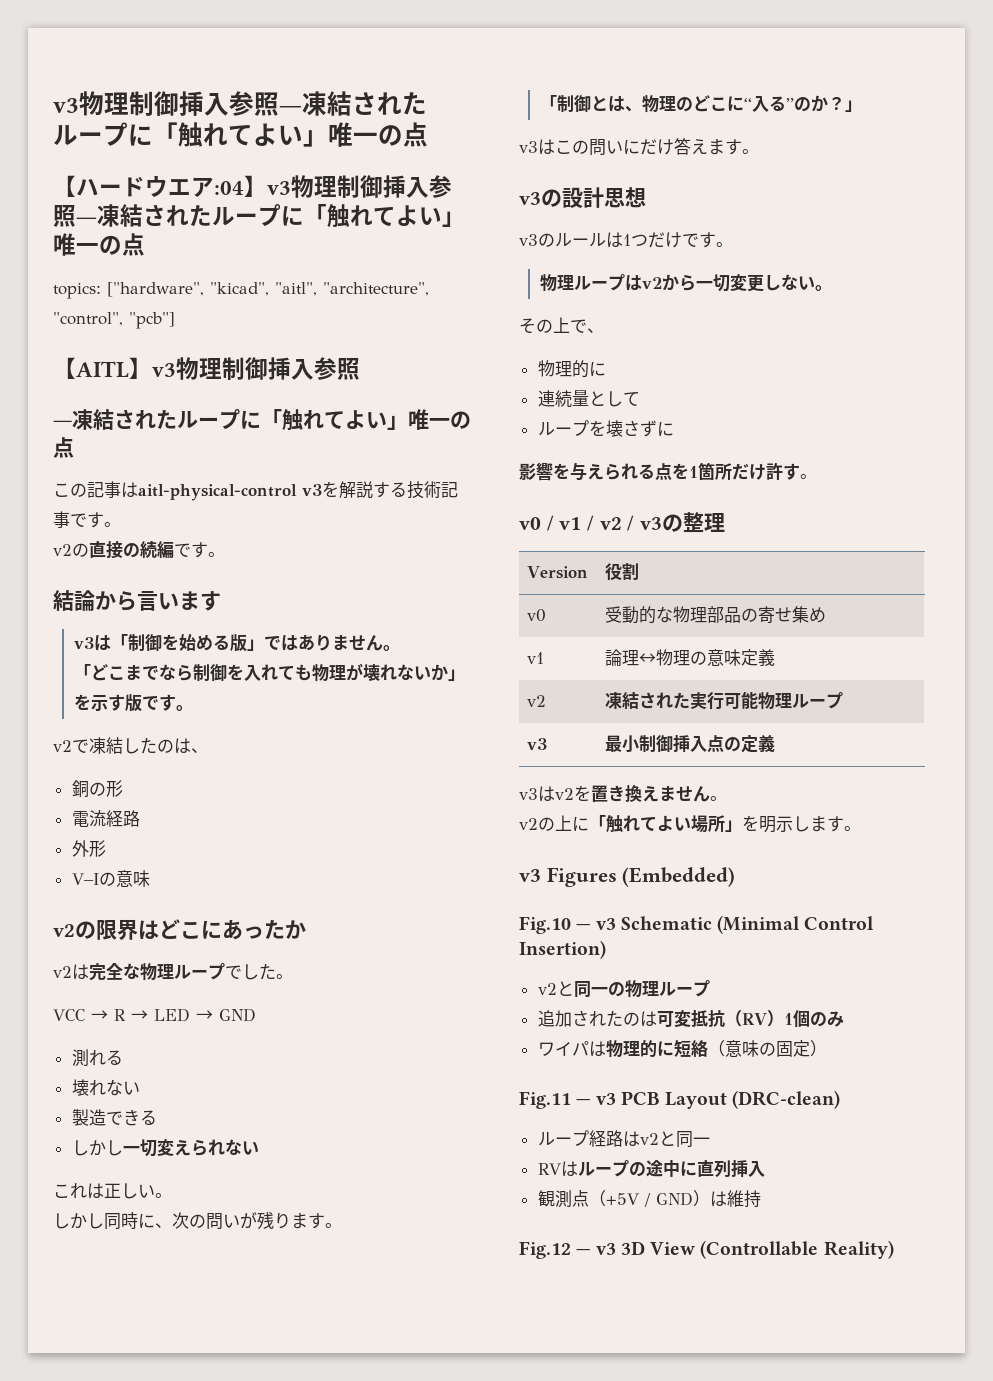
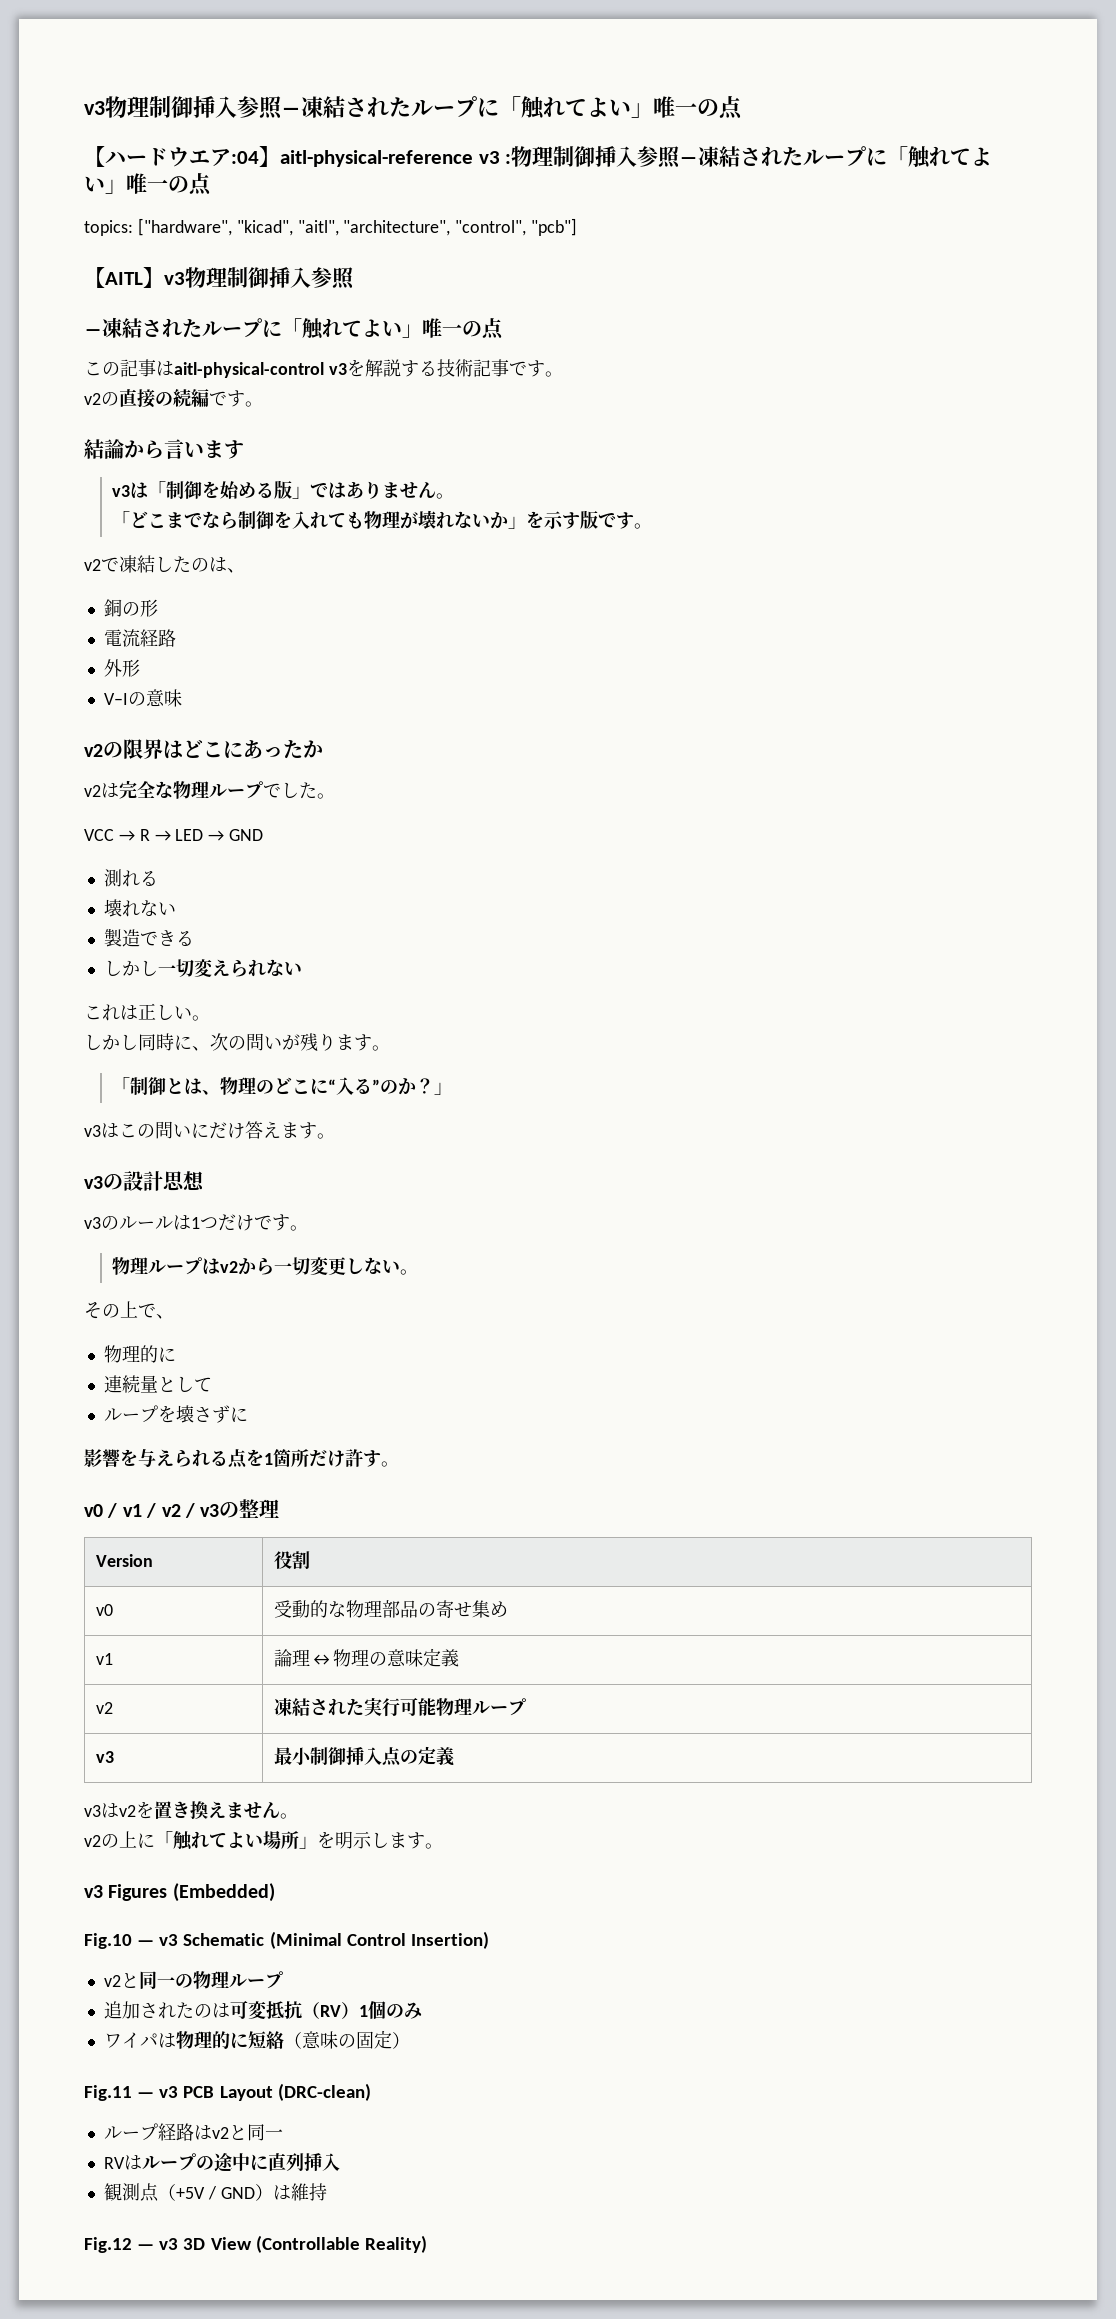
[267,181,291,195] v3 -> [280,150,512,167] aitl-physical-reference v3 :

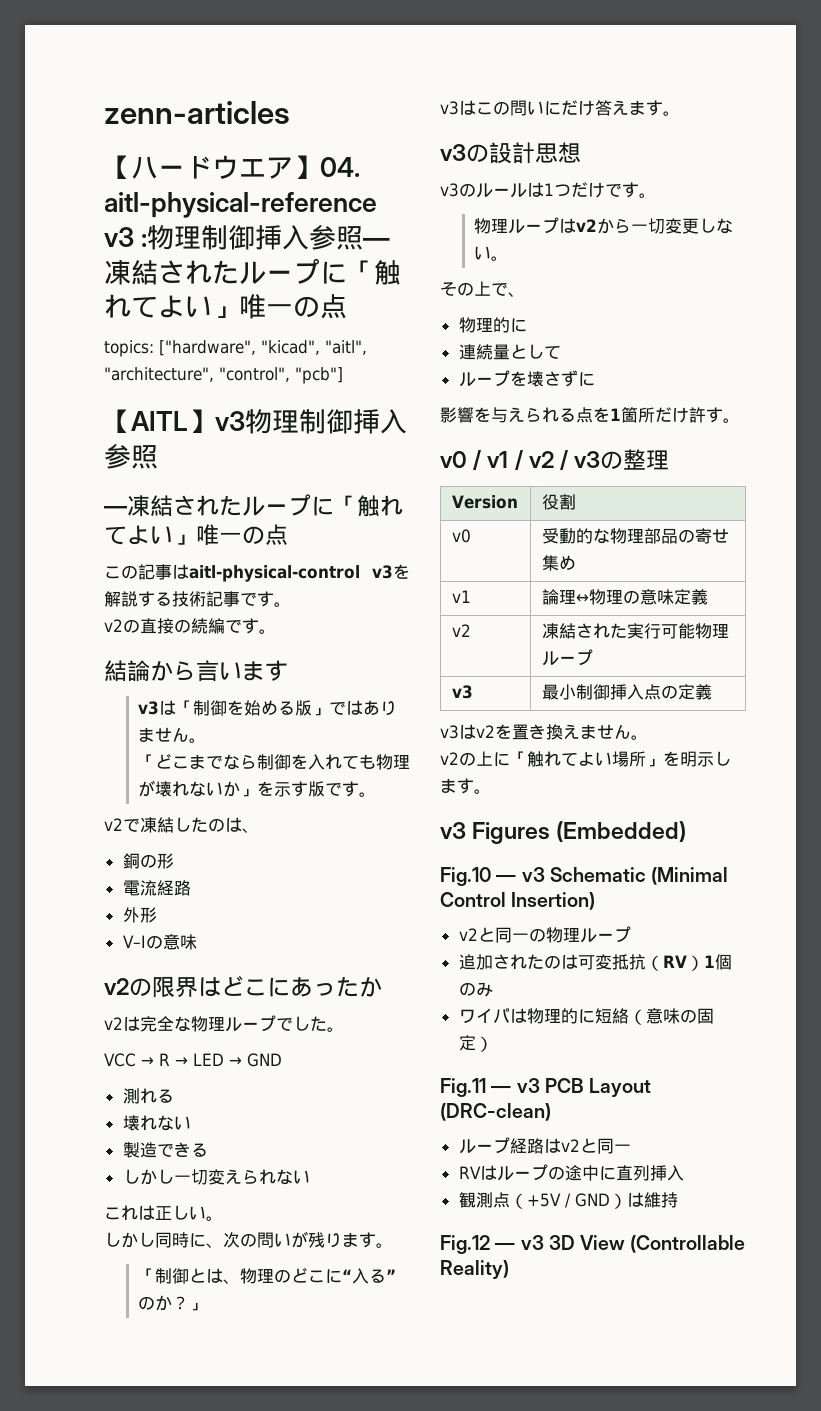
[84,95,743,120] v3物理制御挿入参照―凍結されたループに「触れてよい」唯一の点 -> [104,101,290,124] zenn-articles
[231,146,280,167] :04】 -> [293,155,360,179] 】04.

